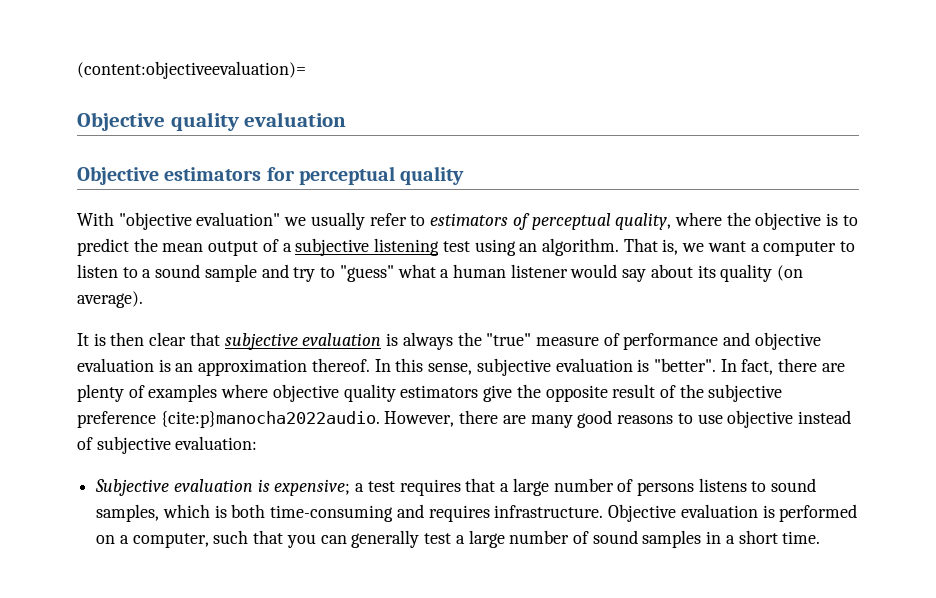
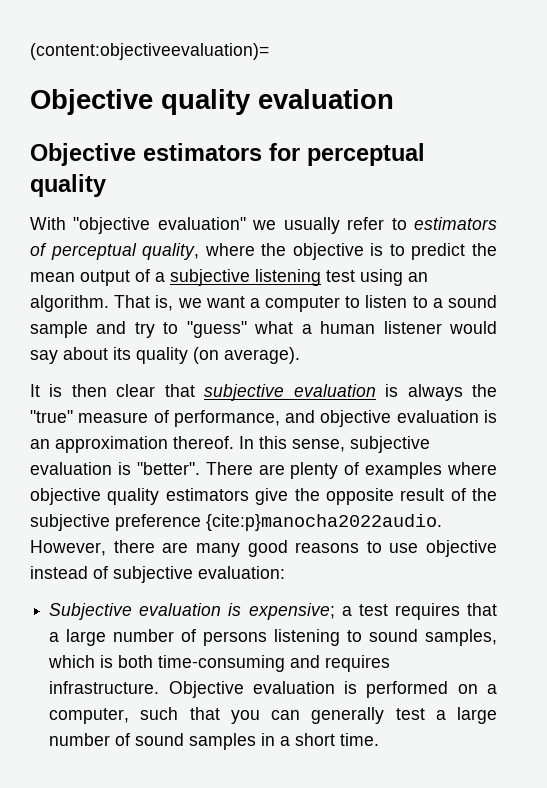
[623,333,719,350] performance -> [173,410,280,427] performance,
[720,358,818,375] In fact, there -> [205,462,253,475] There
[698,478,747,492] listens -> [274,629,341,646] listening

